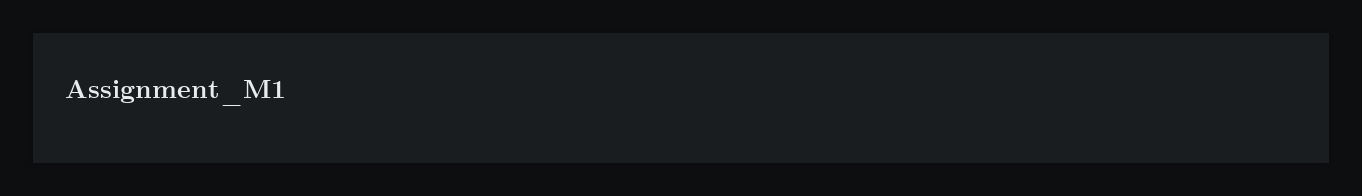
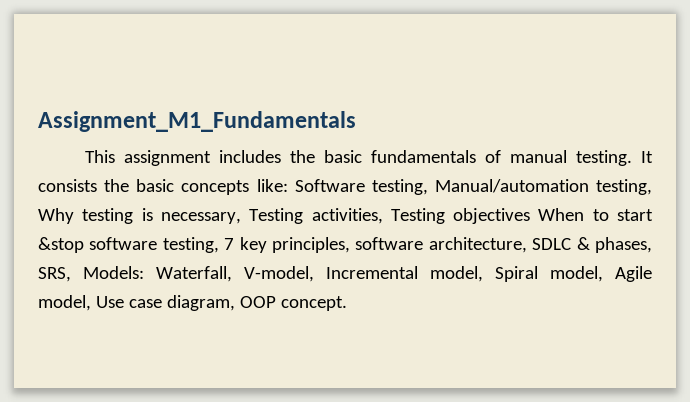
[65,80,286,106] Assignment_M1 -> [38,111,356,132] [85,150,653,166] [38,179,652,195] [38,208,653,224] [38,237,652,253] [38,266,652,282] [38,295,347,311] Assignment_M1_Fundamentals // This assignment includes the basic fundamentals of manual testing. It consists the basic concepts like: Software testing, Manual/automation testing, Why testing is necessary, Testing activities, Testing objectives When to start &stop software testing, 7 key principles, software architecture, SDLC & phases, SRS, Models: Waterfall, V-model, Incremental model, Spiral model, Agile model, Use case diagram, OOP concept.

